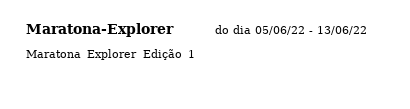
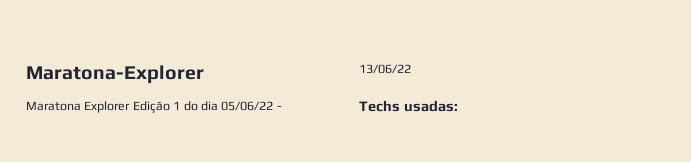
(367, 30) none -> [359,100,458,112] // Techs usadas:

